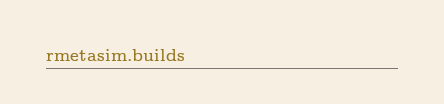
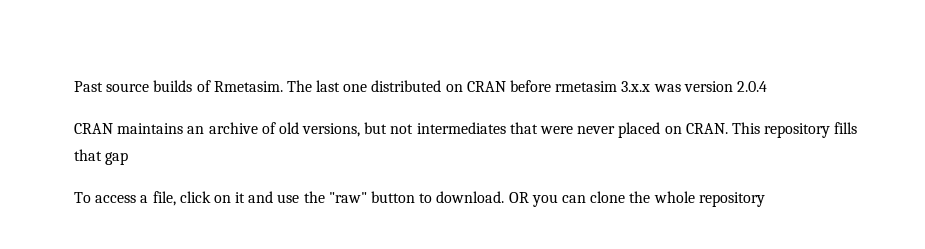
[46,49,185,61] rmetasim.builds -> [74,80,767,92] [74,122,858,138] [74,149,129,165] [74,191,765,207] Past source builds of Rmetasim. The last one distributed on CRAN before rmetasim 3.x.x was version 2.0.4 // CRAN maintains an archive of old versions, but not intermediates that were never placed on CRAN. This repository fills that gap // To access a file, click on it and use the "raw" button to download. OR you can clone the whole repository

